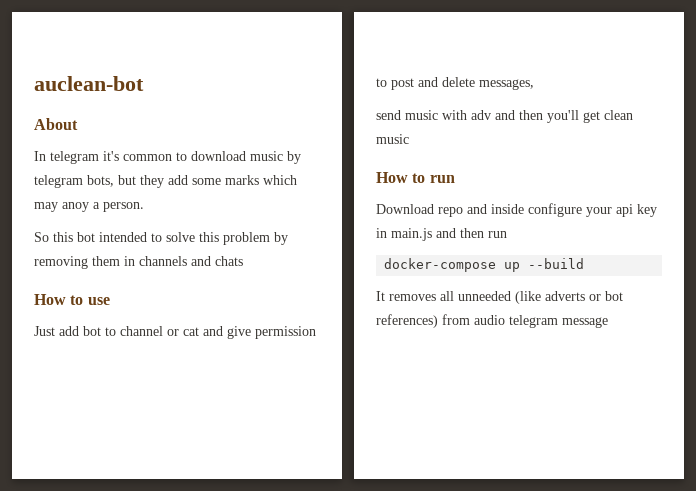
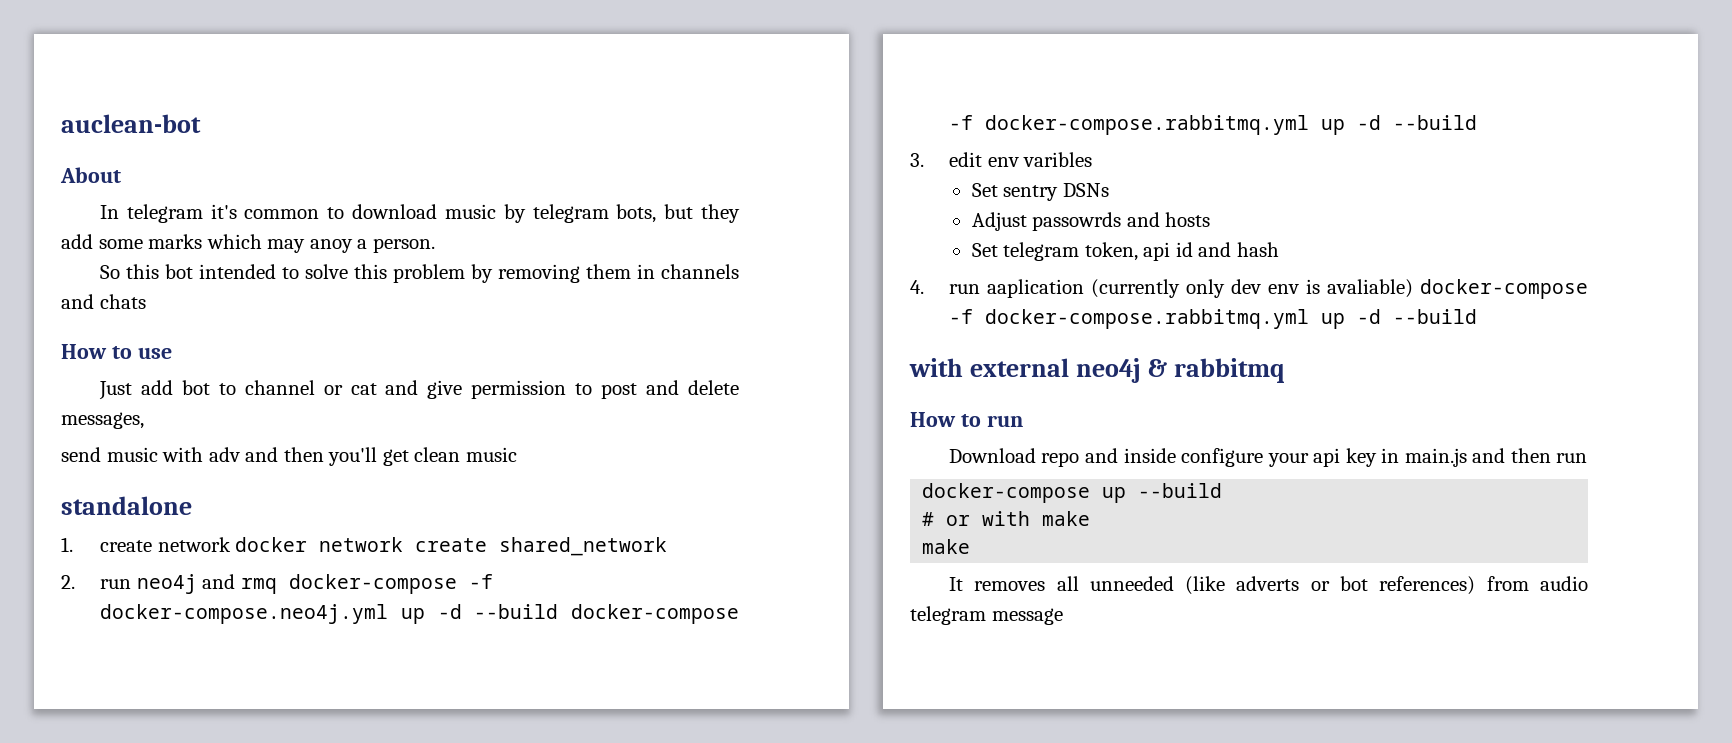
(409, 139) none -> [61,496,192,515] [61,537,668,556] [61,574,493,594] [100,604,739,624] [949,115,1478,135] [910,152,1093,167] [971,183,1109,201] [971,212,1211,231] [971,242,1279,261] [910,279,1589,299] [949,309,1478,329] [909,358,1286,383] // standalone // 1. create network docker network create shared_network // 2. run neo4j and rmq docker-compose -f docker-compose.neo4j.yml up -d --build docker-compose -f docker-compose.rabbitmq.yml up -d --build // 3. edit env varibles // Set sentry DSNs // Adjust passowrds and hosts // Set telegram token, api id and hash // 4. run aaplication (currently only dev env is avaliable) docker-compose -f docker-compose.rabbitmq.yml up -d --build // with external neo4j & rabbitmq
(585, 263) none -> [922,511,1091,526] [922,539,971,554] // # or with make // make

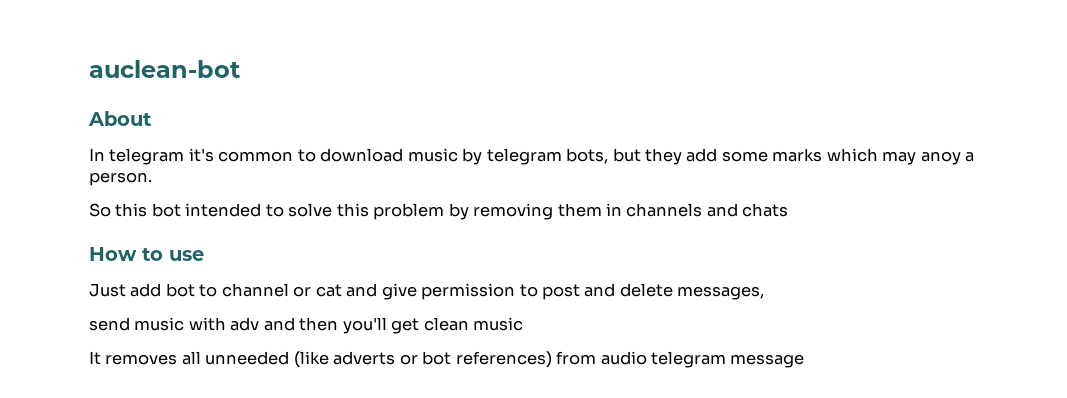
[61,496,192,515] [61,537,668,556] [61,574,493,594] [100,604,739,624] [949,115,1478,135] [910,152,1093,167] [971,183,1109,201] [971,212,1211,231] [971,242,1279,261] [910,279,1589,299] [949,309,1478,329] [909,358,1286,383] [910,412,1023,427] [948,448,1588,467] [922,483,1223,503] [922,511,1091,526] [922,539,971,554] // standalone // 1. create network docker network create shared_network // 2. run neo4j and rmq docker-compose -f docker-compose.neo4j.yml up -d --build docker-compose -f docker-compose.rabbitmq.yml up -d --build // 3. edit env varibles // Set sentry DSNs // Adjust passowrds and hosts // Set telegram token, api id and hash // 4. run aaplication (currently only dev env is avaliable) docker-compose -f docker-compose.rabbitmq.yml up -d --build // with external neo4j & rabbitmq // How to run // Download repo and inside configure your api key in main.js and then run // docker-compose up --build // # or with make // make -> (524, 324) none

